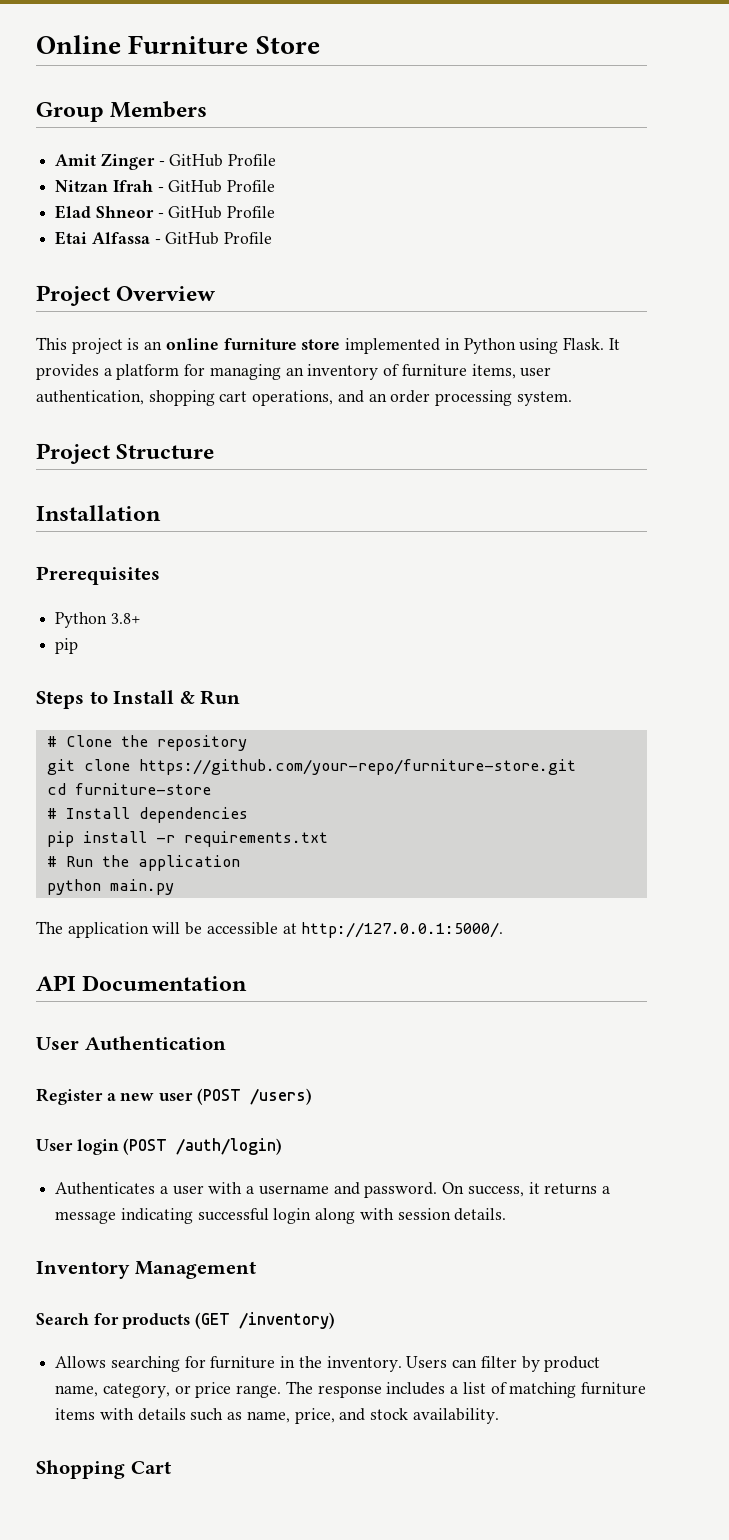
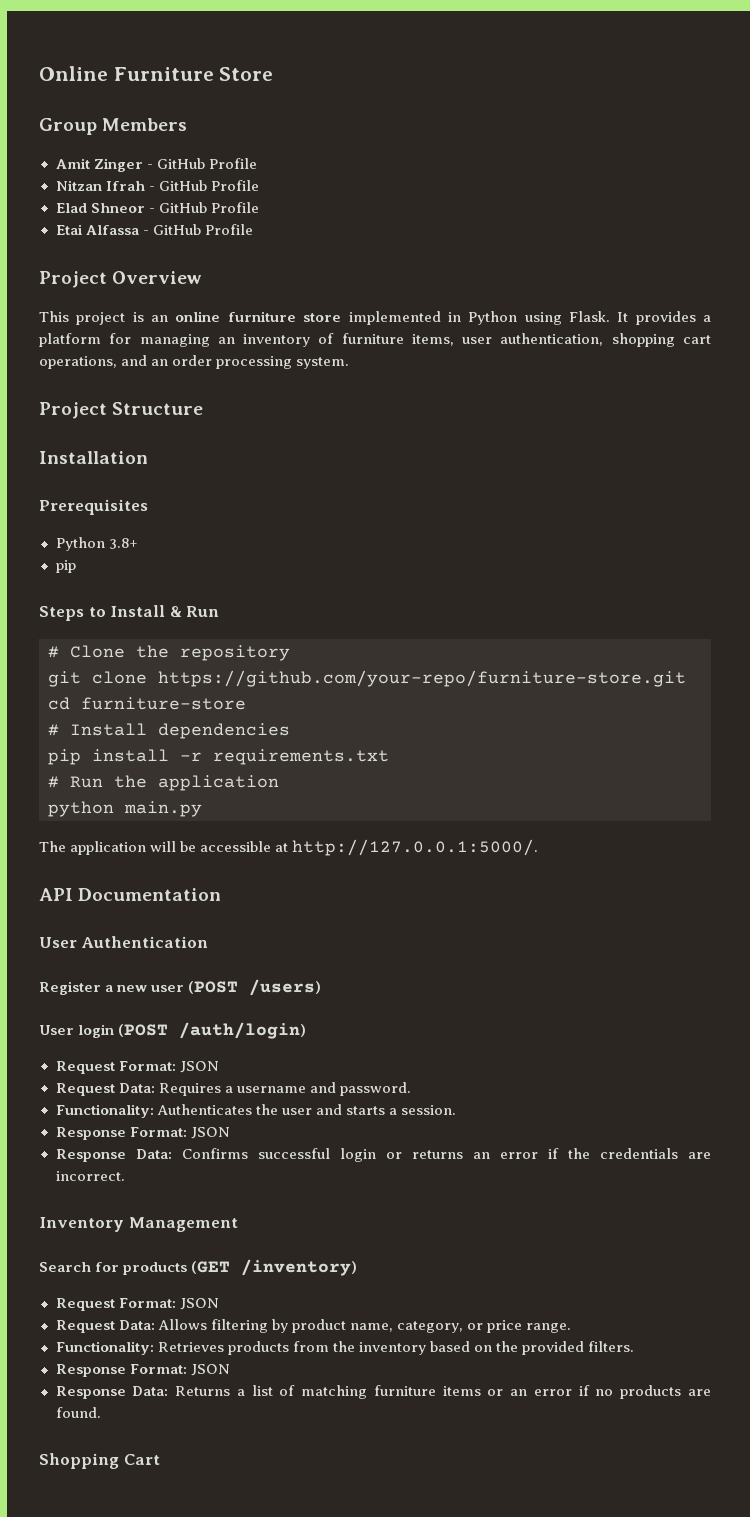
[55,1182,610,1198] [55,1208,507,1224] Authenticates a user with a username and password. On success, it returns a message indicating successful login along with session details. -> [55,1061,219,1074] [55,1082,411,1096] [55,1104,456,1118] [55,1127,230,1140] [55,1148,711,1162] [55,1171,125,1181] Request Format: JSON // Request Data: Requires a username and password. // Functionality: Authenticates the user and starts a session. // Response Format: JSON // Response Data: Confirms successful login or returns an error if the credentials are incorrect.
[55,1356,517,1372] Allows searching for furniture in the inventory. Users can filter -> [55,1298,219,1311] [55,1319,268,1333] Request Format: JSON // Request Data: Allows filtering
[285,1381,446,1398] The response includes -> [55,1341,634,1355] [55,1364,230,1377] [55,1386,231,1399] // Functionality: Retrieves products from the inventory based on the provided filters. // Response Format: JSON // Response Data: Returns
[99,1408,499,1424] with details such as name, price, and stock availability. -> [487,1385,711,1399] [55,1407,101,1418] or an error if no products are found.

